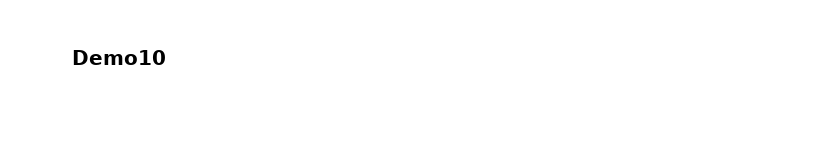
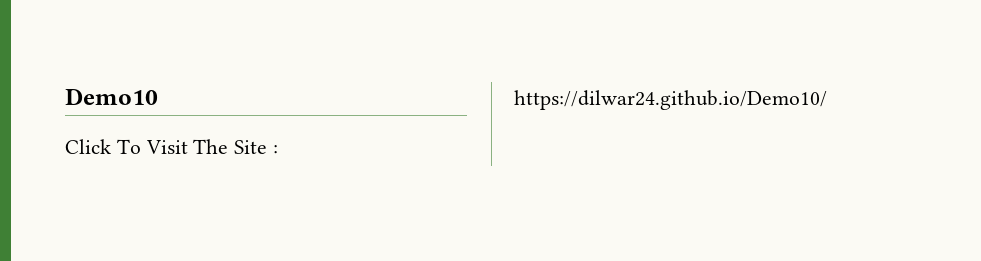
(166, 57) none -> [65,139,279,154] [514,90,827,110] // Click To Visit The Site : https://dilwar24.github.io/Demo10/

